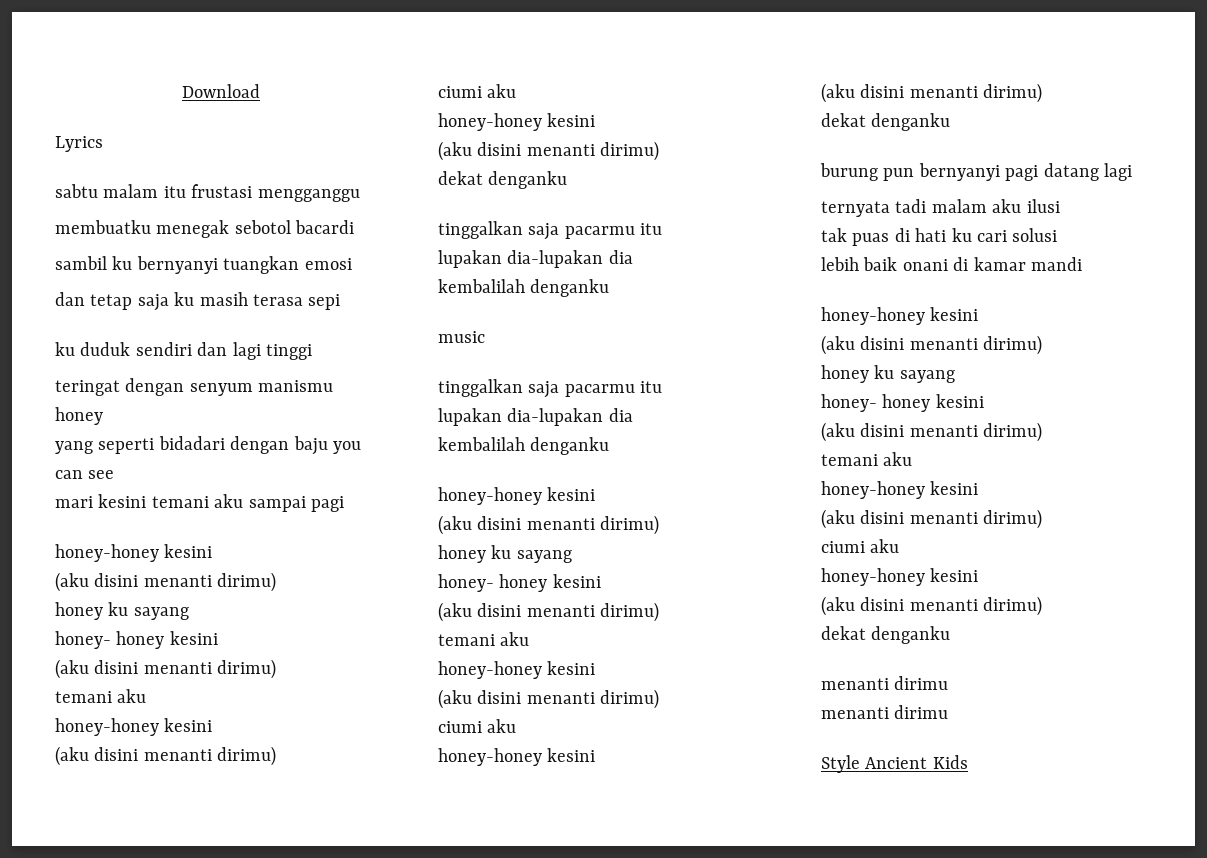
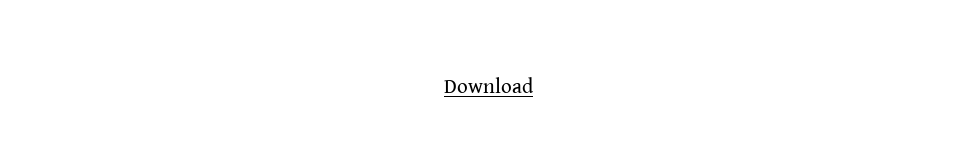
[55,136,103,152] [55,184,360,202] [55,220,355,238] [55,256,352,274] [55,292,341,311] [55,342,312,360] [55,378,334,396] [55,407,103,425] [55,436,361,455] [55,470,115,479] [55,494,344,512] [55,544,213,562] [55,572,277,592] [55,602,189,620] [55,631,218,649] [55,659,277,679] [55,689,147,703] [55,718,213,736] [55,746,277,766] [438,84,517,98] [438,113,596,131] [438,141,660,161] [438,171,568,189] [438,221,663,240] [438,250,633,268] [438,279,610,297] [438,331,485,343] [438,379,663,398] [438,408,633,426] [438,437,610,455] [438,487,596,505] [438,515,660,535] [438,545,572,563] [438,574,601,592] [438,602,660,622] [438,632,530,646] [438,661,596,679] [438,689,660,709] [438,719,517,733] [438,748,596,766] [821,83,1043,103] [821,113,951,131] [820,163,1132,181] [821,199,1060,217] [821,228,1058,246] [821,257,1082,271] [821,307,979,325] [821,335,1043,355] [821,365,955,383] [821,394,984,412] [821,422,1043,442] [821,452,913,466] [821,481,979,499] [821,509,1043,529] [821,539,900,553] [821,568,979,586] [821,596,1043,616] [821,626,951,644] [821,676,949,690] [821,705,949,719] [821,755,968,773] // Lyrics // sabtu malam itu frustasi mengganggu // membuatku menegak sebotol bacardi // sambil ku bernyanyi tuangkan emosi // dan tetap saja ku masih terasa sepi // ku duduk sendiri dan lagi tinggi // teringat dengan senyum manismu honey // yang seperti bidadari dengan baju you can see // mari kesini temani aku sampai pagi // honey-honey kesini // (aku disini menanti dirimu) // honey ku sayang // honey- honey kesini // (aku disini menanti dirimu) // temani aku // honey-honey kesini // (aku disini menanti dirimu) // ciumi aku // honey-honey kesini // (aku disini menanti dirimu) // dekat denganku // tinggalkan saja pacarmu itu // lupakan dia-lupakan dia // kembalilah denganku // music // tinggalkan saja pacarmu itu // lupakan dia-lupakan dia // kembalilah denganku // honey-honey kesini // (aku disini menanti dirimu) // honey ku sayang // honey- honey kesini // (aku disini menanti dirimu) // temani aku // honey-honey kesini // (aku disini menanti dirimu) // ciumi aku // honey-honey kesini // (aku disini menanti dirimu) // dekat denganku // burung pun bernyanyi pagi datang lagi // ternyata tadi malam aku ilusi // tak puas di hati ku cari solusi // lebih baik onani di kamar mandi // honey-honey kesini // (aku disini menanti dirimu) // honey ku sayang // honey- honey kesini // (aku disini menanti dirimu) // temani aku // honey-honey kesini // (aku disini menanti dirimu) // ciumi aku // honey-honey kesini // (aku disini menanti dirimu) // dekat denganku // menanti dirimu // menanti dirimu // Style Ancient Kids -> (534, 85) none

